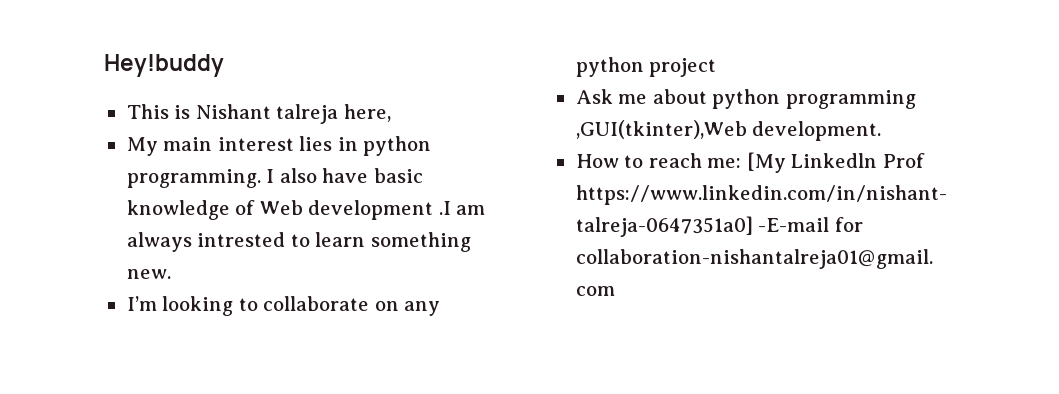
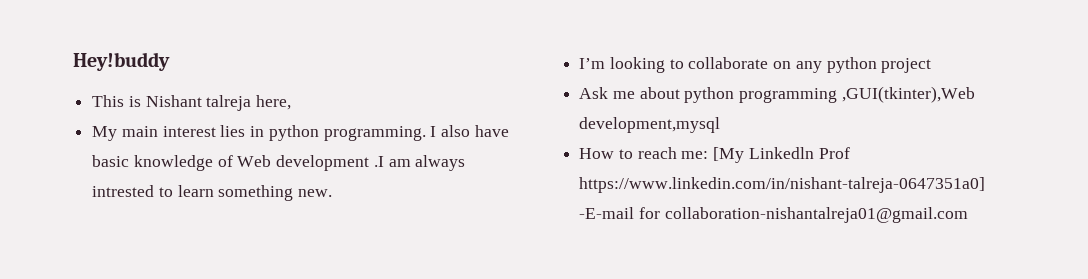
[752,121,882,141] development. -> [579,117,721,133] development,mysql

